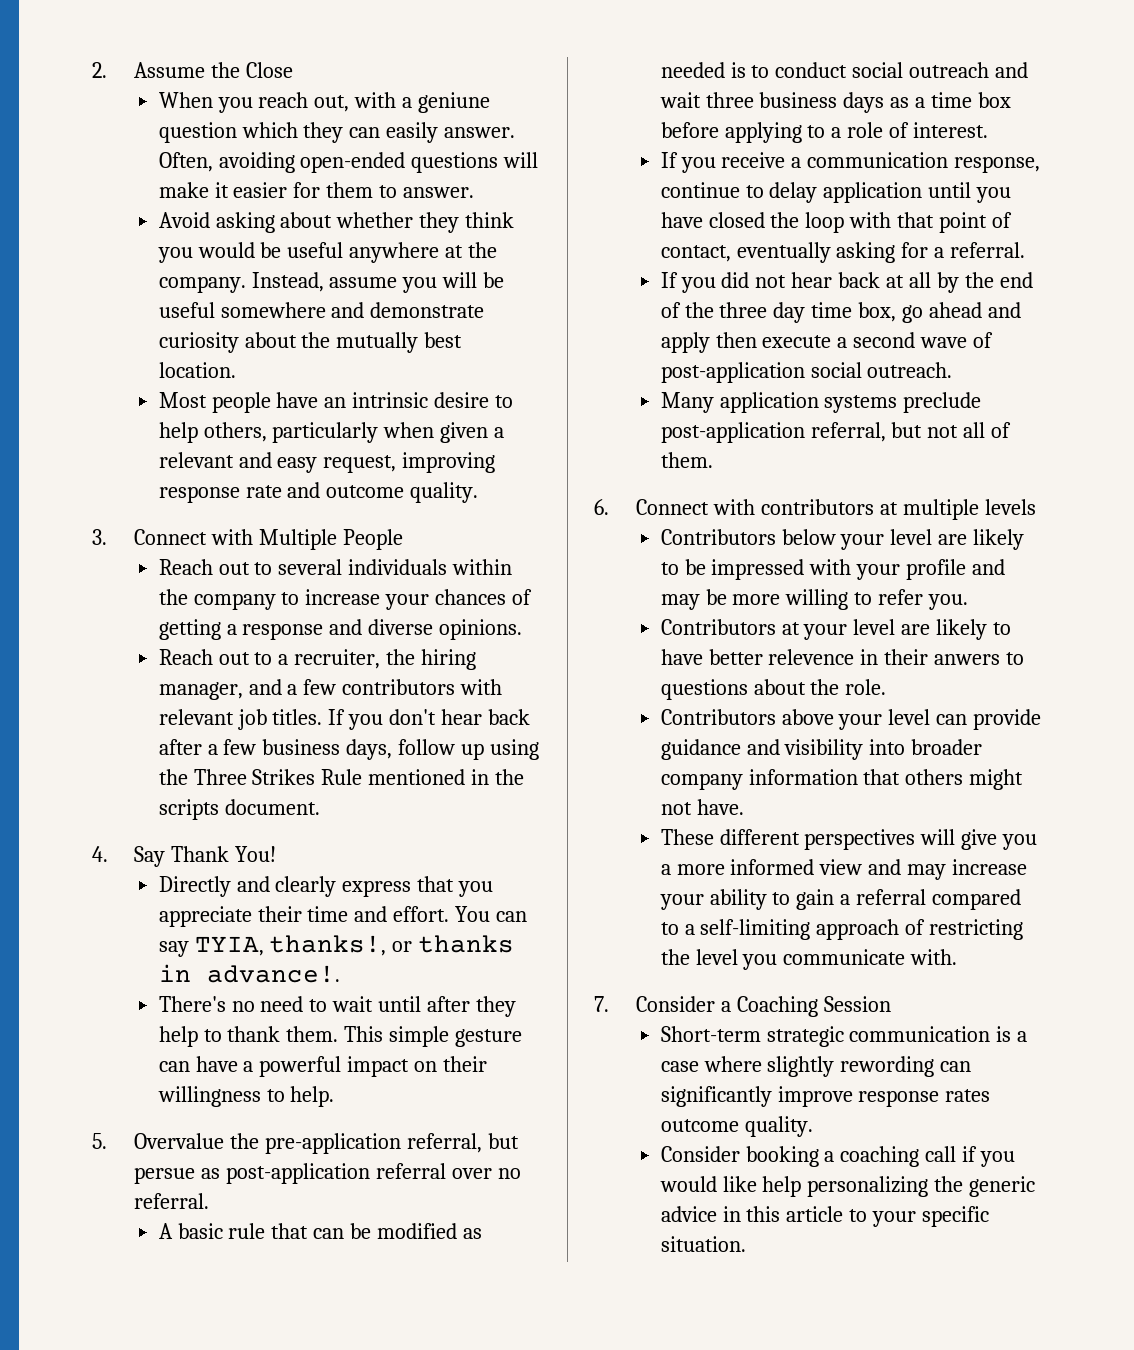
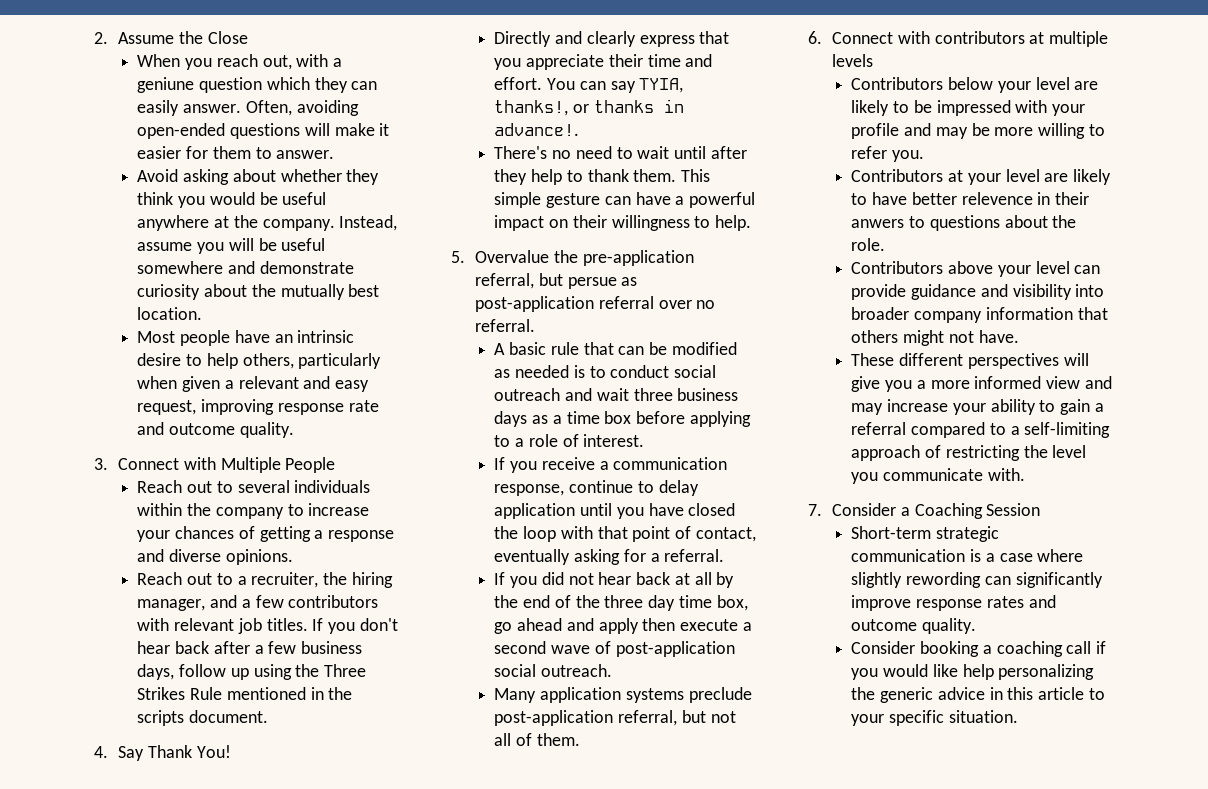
(991, 1095) none -> [1028,595,1056,608] and

